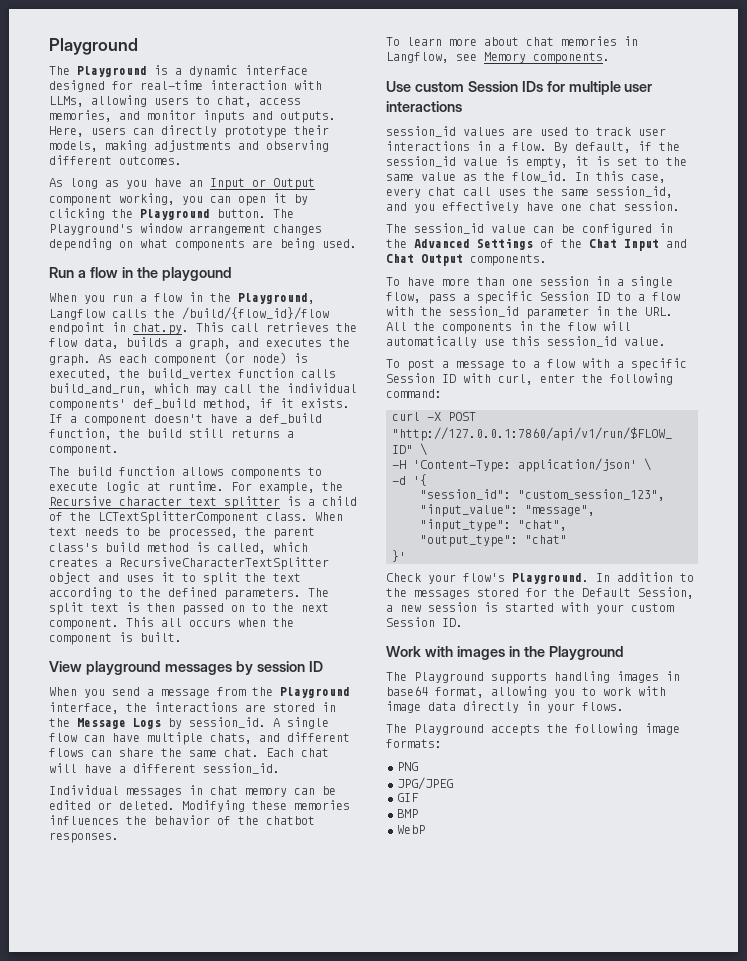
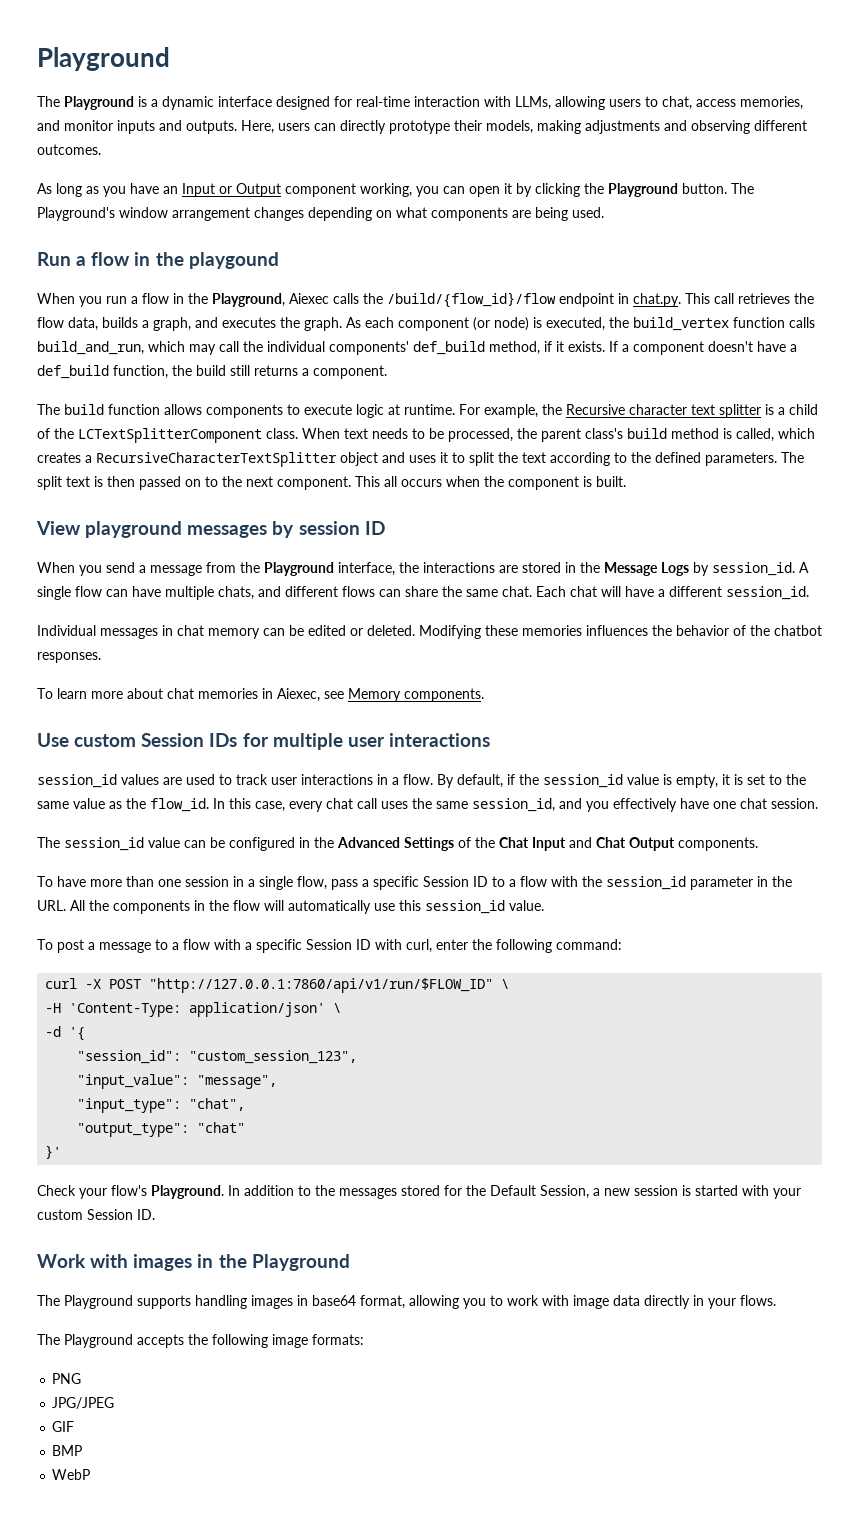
[49,309,105,320] Langflow -> [289,293,329,304] Aiexec
[386,52,449,63] Langflow, -> [277,688,320,702] Aiexec,

